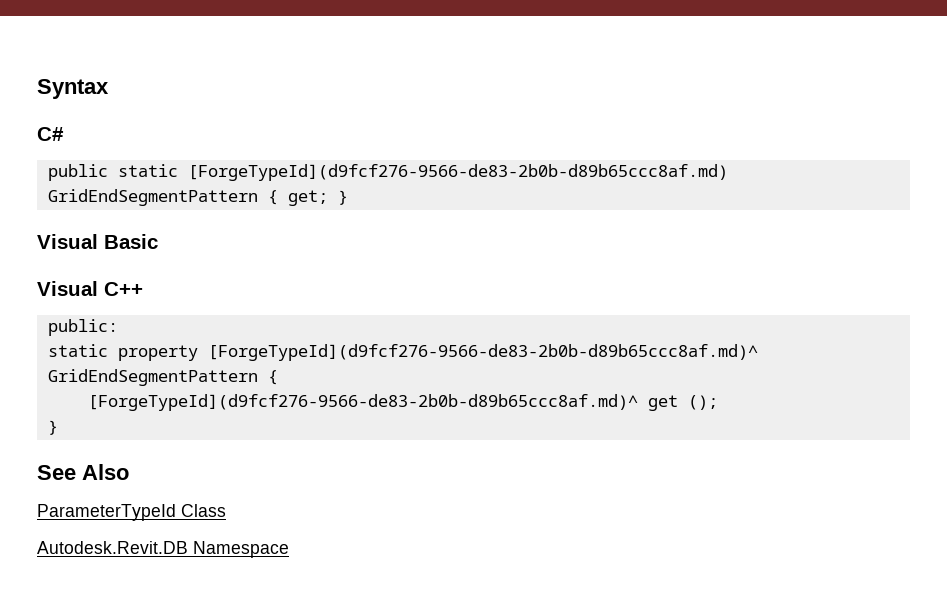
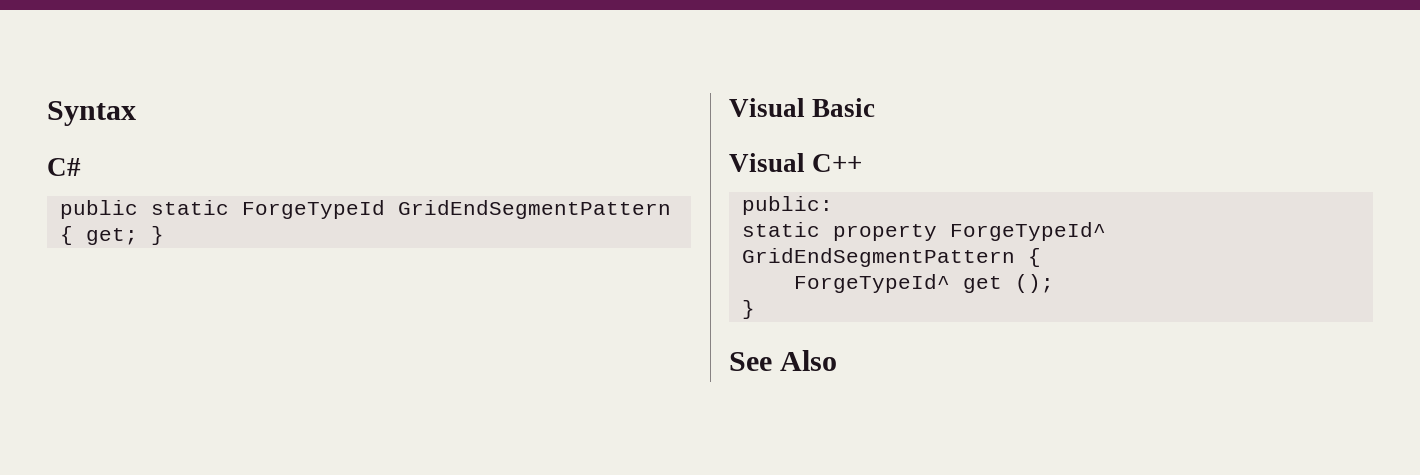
[187,164,728,181] [ForgeTypeId](d9fcf276-9566-de83-2b0b-d89b65ccc8af.md) -> [241,200,385,219] ForgeTypeId
[207,344,758,361] [ForgeTypeId](d9fcf276-9566-de83-2b0b-d89b65ccc8af.md)^ -> [949,222,1106,241] ForgeTypeId^
[87,394,638,411] [ForgeTypeId](d9fcf276-9566-de83-2b0b-d89b65ccc8af.md)^ -> [793,274,950,293] ForgeTypeId^
[37,504,226,521] [37,541,289,558] // ParameterTypeId Class // Autodesk.Revit.DB Namespace -> (838, 360) none

